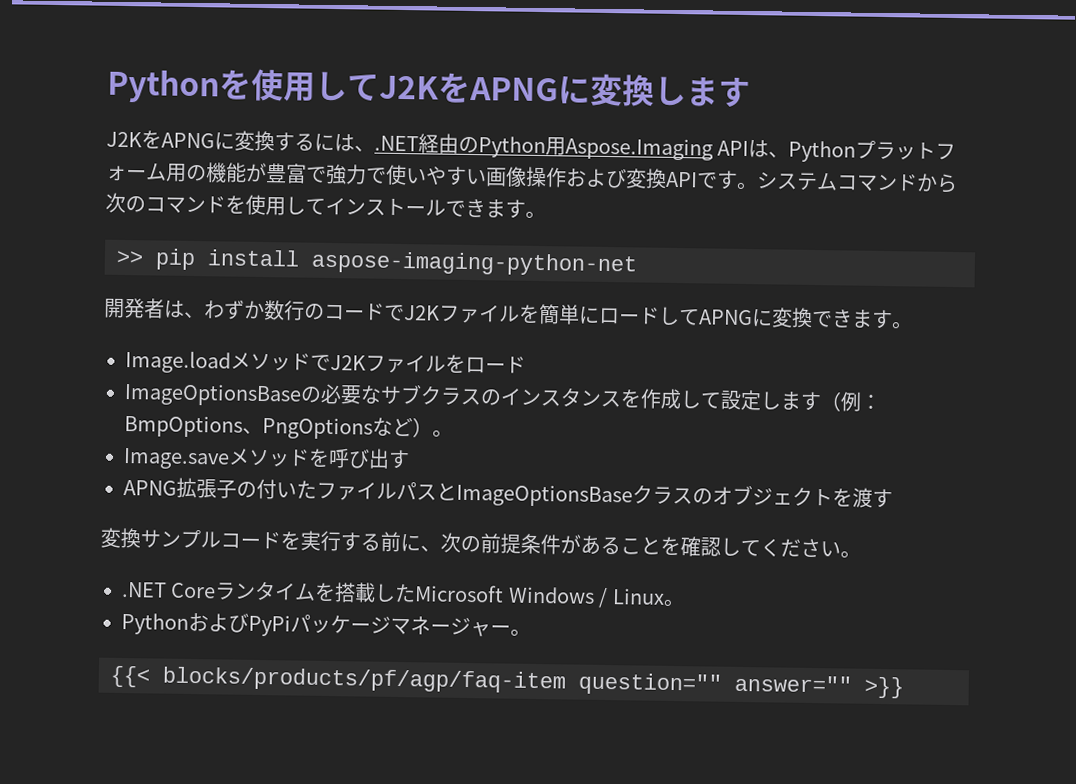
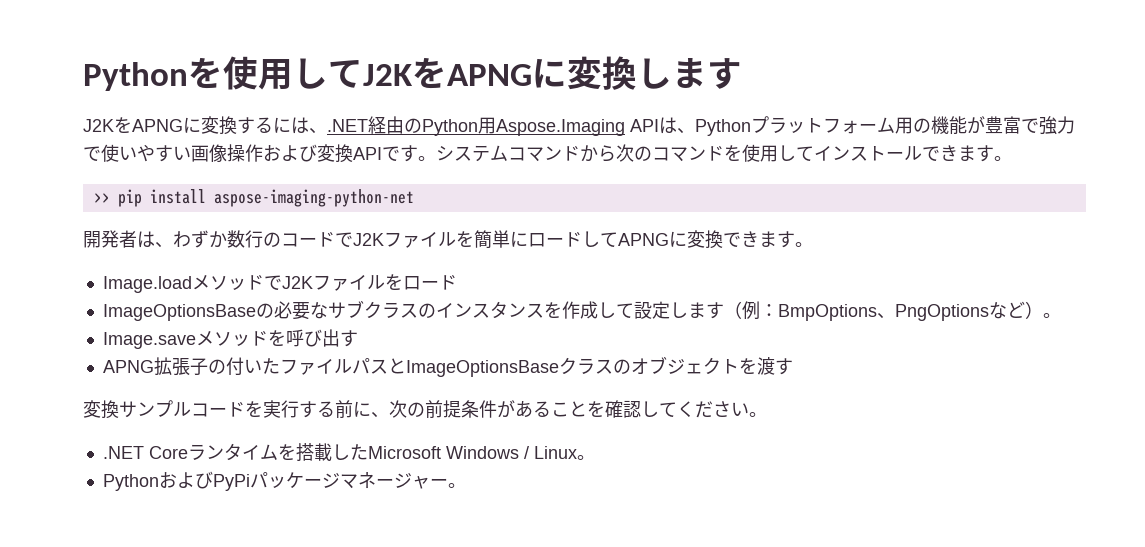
[110,665,904,699] // {{< blocks/products/pf/agp/faq-item question="" answer="" >}} -> (466, 485) none

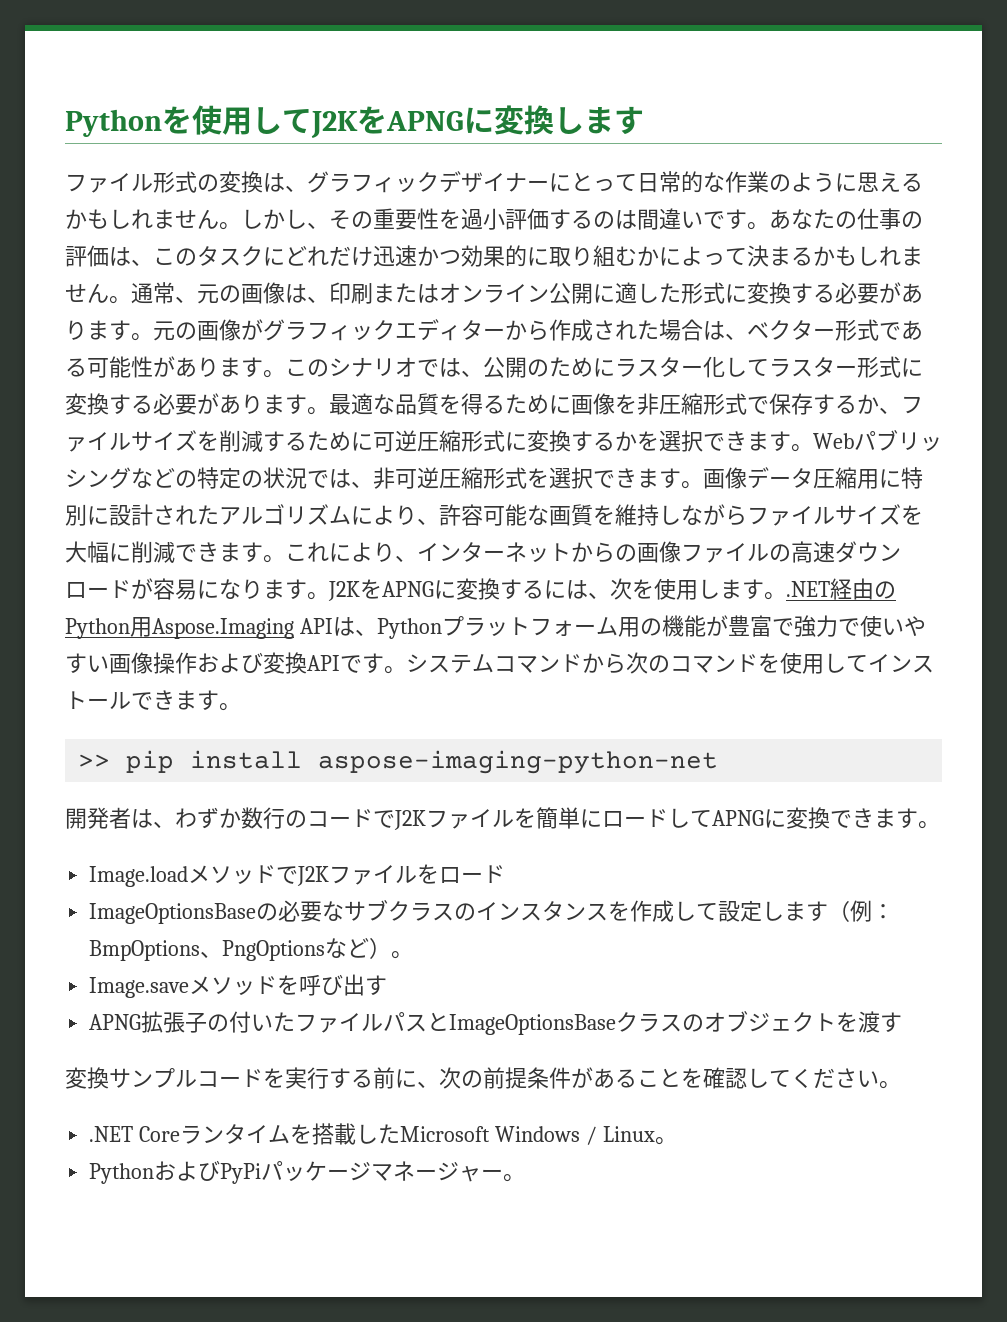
(742, 73) none -> [65,171,923,193] [65,208,923,230] [65,245,923,267] [65,282,923,304] [65,319,923,341] [65,356,923,378] [65,393,923,415] [65,430,942,452] [65,467,923,489] [65,504,923,526] [65,541,901,563] [65,578,329,600] ファイル形式の変換は、グラフィックデザイナーにとって日常的な作業のように思えるかもしれません。しかし、その重要性を過小評価するのは間違いです。あなたの仕事の評価は、このタスクにどれだけ迅速かつ効果的に取り組むかによって決まるかもしれません。通常、元の画像は、印刷またはオンライン公開に適した形式に変換する必要があります。元の画像がグラフィックエディターから作成された場合は、ベクター形式である可能性があります。このシナリオでは、公開のためにラスター化してラスター形式に変換する必要があります。最適な品質を得るために画像を非圧縮形式で保存するか、ファイルサイズを削減するために可逆圧縮形式に変換するかを選択できます。Webパブリッシングなどの特定の状況では、非可逆圧縮形式を選択できます。画像データ圧縮用に特別に設計されたアルゴリズムにより、許容可能な画質を維持しながらファイルサイズを大幅に削減できます。これにより、インターネットからの画像ファイルの高速ダウンロードが容易になります。
(327, 131) none -> [610,578,786,600] 次を使用します。

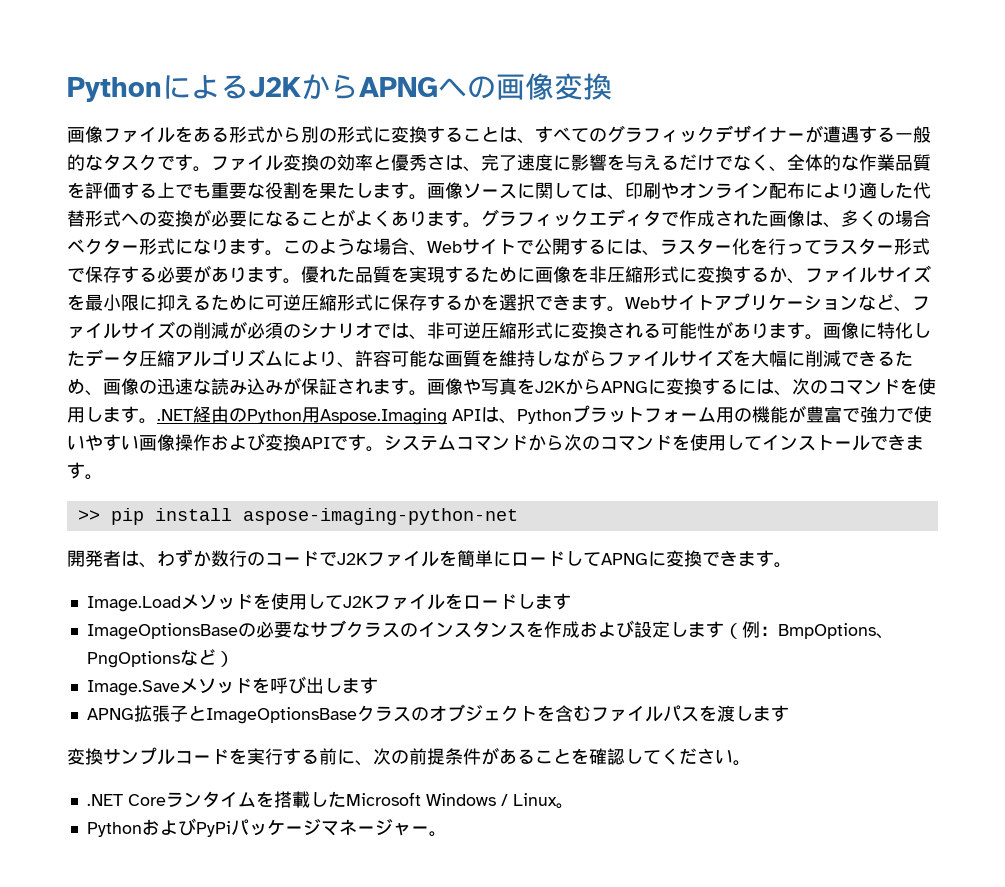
[65,105,644,138] [65,171,307,193] Pythonを使用してJ2KをAPNGに変換します // ファイル形式の変換は、 -> [67,73,612,102] [67,126,607,144] PythonによるJ2KからAPNGへの画像変換 // 画像ファイルをある形式から別の形式に変換することは、すべての
[549,171,923,193] [65,208,923,230] [65,245,923,267] [65,282,285,304] にとって日常的な作業のように思えるかもしれません。しかし、その重要性を過小評価するのは間違いです。あなたの仕事の評価は、このタスクにどれだけ迅速かつ効果的に取り組むかによって決まるかもしれません。通常、元の画像 -> [805,125,931,143] [67,154,931,172] [67,182,589,200] が遭遇する一般的なタスクです。ファイル変換の効率と優秀さは、完了速度に影響を与えるだけでなく、全体的な作業品質を評価する上でも重要な役割を果たします。画像ソースに関して
[373,283,439,303] または -> [661,183,679,199] や
[549,282,923,304] [65,319,923,341] [65,356,923,378] [65,393,483,415] 公開に適した形式に変換する必要があります。元の画像がグラフィックエディターから作成された場合は、ベクター形式である可能性があります。このシナリオでは、公開のためにラスター化してラスター形式に変換する必要があります。最適な品質を得 -> [769,182,931,199] [67,209,931,228] [67,238,930,256] [67,265,463,284] 配布により適した代替形式への変換が必要になることがよくあります。グラフィックエディタで作成された画像は、多くの場合ベクター形式になります。このような場合、Webサイトで公開するには、ラスター化を行ってラスター形式で保存する必要があります。優れた品質を実現す
[747,393,813,415] で保存 -> [679,266,733,283] に変換
[219,430,285,452] 削減す -> [85,294,193,311] 最小限に抑え
[527,430,571,452] 変換 -> [391,294,427,311] 保存
[854,430,942,451] [65,467,307,489] パブリッシングなどの特定の状況 -> [660,293,930,312] [67,321,373,339] サイトアプリケーションなど、ファイルサイズの削減が必須のシナリオ
[527,467,923,489] [65,504,219,526] を選択できます。画像データ圧縮用に特別に設計された -> [553,321,931,340] [67,349,175,367] に変換される可能性があります。画像に特化したデータ圧縮
[219,541,901,563] [65,578,382,601] ます。これにより、インターネットからの画像ファイルの高速ダウンロードが容易になります。J2Kを -> [877,350,913,366] [67,377,601,396] るため、画像の迅速な読み込みが保証されます。画像や写真をJ2Kから
(632, 589) none -> [810,379,900,395] のコマンド
[89,865,299,887] Image.loadメソッドで -> [86,593,343,612] Image.Loadメソッドを使用して
(506, 874) none -> [516,593,571,610] します
[674,901,719,921] して -> [579,620,634,638] および
[391,951,414,959] [89,977,190,998] 。 // Image.save -> [86,680,180,696] // Image.Save
(366, 985) none -> [323,678,360,693] しま
[207,1011,428,1033] の付いたファイルパス -> (188, 714) none
[858,1011,881,1033] 渡 -> [554,705,771,722] 含むファイルパスを渡しま

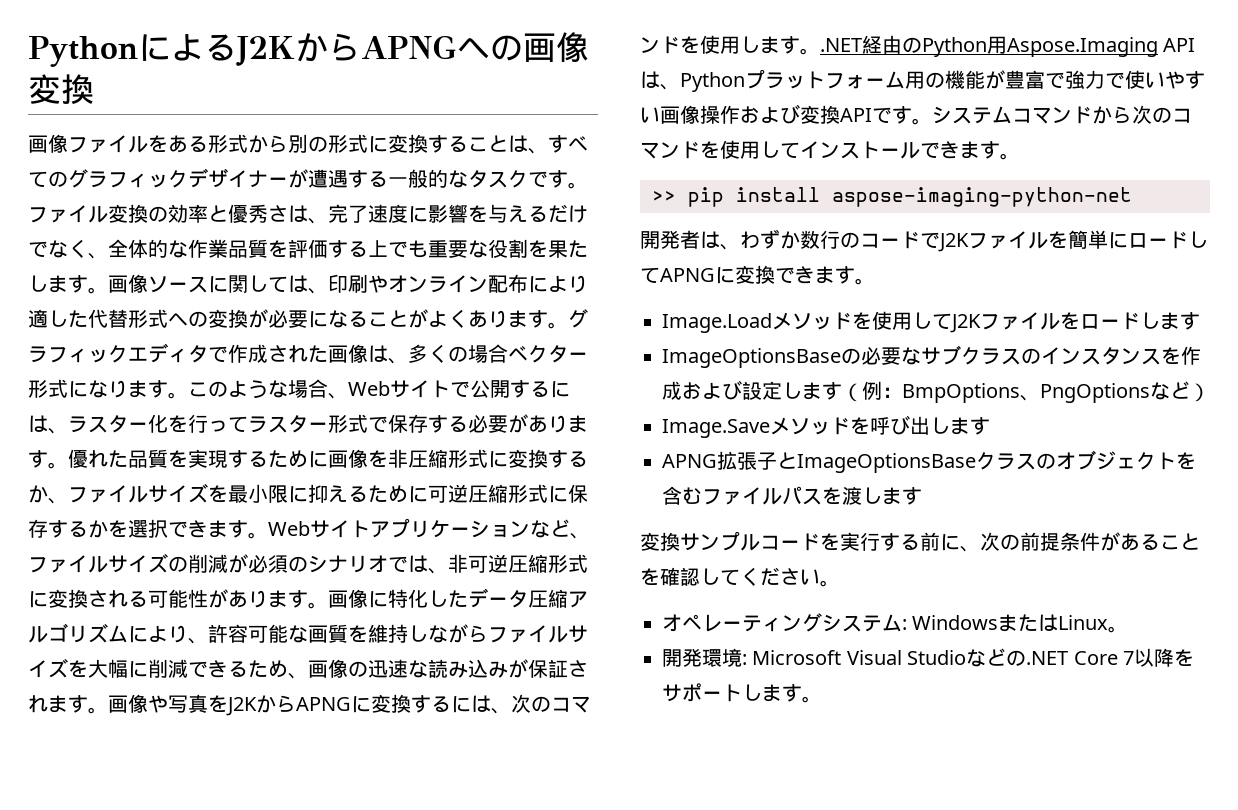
[86,791,574,809] [86,818,429,837] .NET Coreランタイムを搭載したMicrosoft Windows / Linux。 // PythonおよびPyPiパッケージマネージャー -> [662,613,1129,633] [662,648,1194,667] [662,683,802,702] オペレーティングシステム: WindowsまたはLinux。 // 開発環境: Microsoft Visual Studioなどの.NET Core 7以降をサポートします

